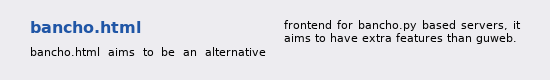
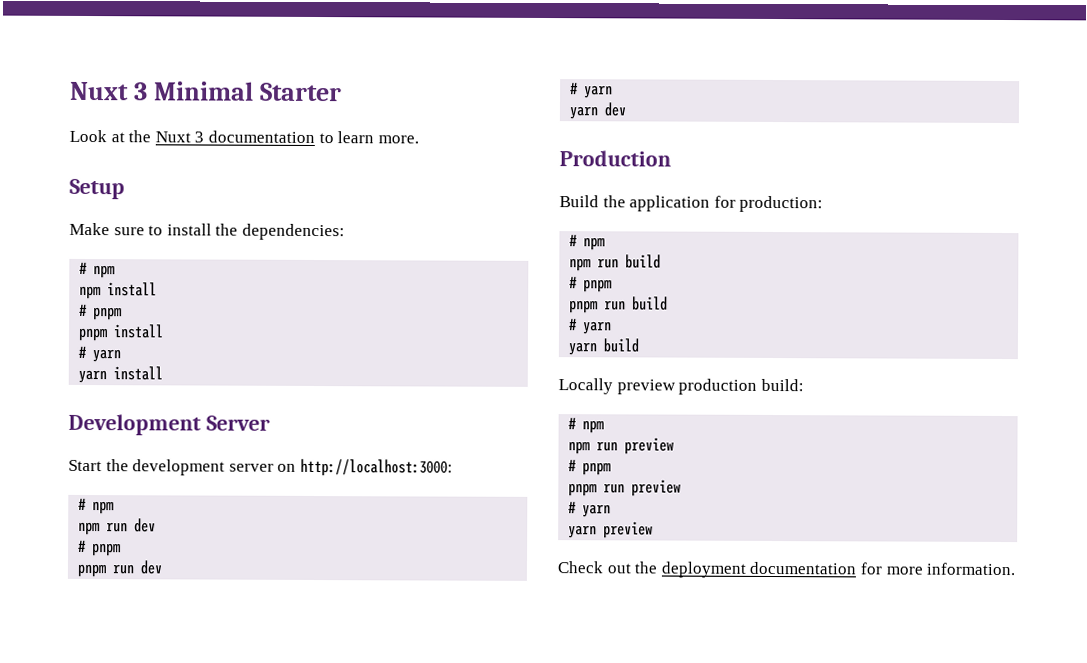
[30,21,141,33] [30,47,266,56] [284,20,521,31] [284,33,517,44] bancho.html // bancho.html aims to be an alternative frontend for bancho.py based servers, it aims to have extra features than guweb. -> [70,81,342,102] [69,129,419,144] [69,178,125,200] [69,222,345,241] [79,261,116,279] [79,282,158,300] [79,303,123,321] [78,324,165,342] [78,345,122,363] [78,366,164,384] [68,413,270,436] [68,458,453,477] [78,497,115,515] [78,518,157,536] [78,539,122,557] [77,560,163,578] [570,82,614,99] [569,102,628,120] [559,150,671,167] [559,195,824,213] [569,234,606,251] [569,254,662,272] [569,276,613,293] [569,296,669,314] [569,318,613,335] [568,338,640,356] [558,378,804,395] [568,417,605,434] [568,437,675,455] [568,459,612,476] [568,479,682,497] [568,501,612,518] [568,521,654,539] [557,561,1016,578] Nuxt 3 Minimal Starter // Look at the Nuxt 3 documentation to learn more. // Setup // Make sure to install the dependencies: // # npm // npm install // # pnpm // pnpm install // # yarn // yarn install // Development Server // Start the development server on http://localhost:3000: // # npm // npm run dev // # pnpm // pnpm run dev // # yarn // yarn dev // Production // Build the application for production: // # npm // npm run build // # pnpm // pnpm run build // # yarn // yarn build // Locally preview production build: // # npm // npm run preview // # pnpm // pnpm run preview // # yarn // yarn preview // Check out the deployment documentation for more information.

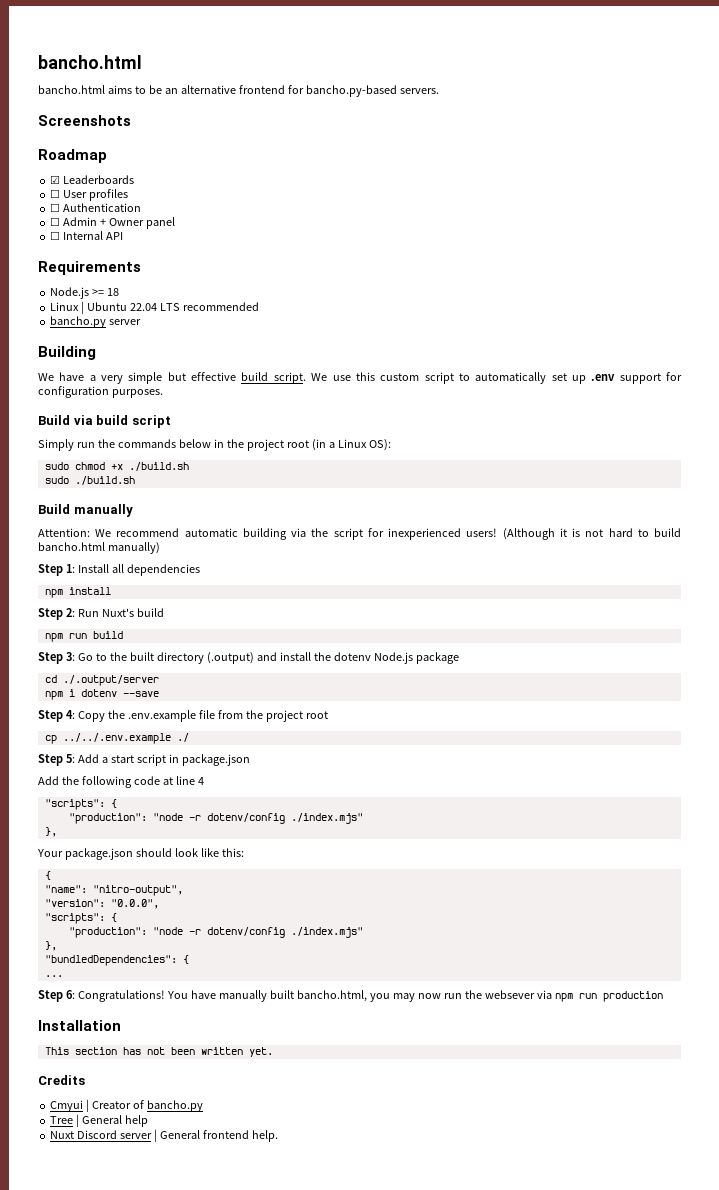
[70,81,342,102] [69,129,419,144] [69,178,125,200] [69,222,345,241] [79,261,116,279] [79,282,158,300] [79,303,123,321] [78,324,165,342] [78,345,122,363] [78,366,164,384] [68,413,270,436] [68,458,453,477] [78,497,115,515] [78,518,157,536] [78,539,122,557] [77,560,163,578] [570,82,614,99] [569,102,628,120] [559,150,671,167] [559,195,824,213] [569,234,606,251] [569,254,662,272] [569,276,613,293] [569,296,669,314] [569,318,613,335] [568,338,640,356] [558,378,804,395] [568,417,605,434] [568,437,675,455] [568,459,612,476] [568,479,682,497] [568,501,612,518] [568,521,654,539] [557,561,1016,578] Nuxt 3 Minimal Starter // Look at the Nuxt 3 documentation to learn more. // Setup // Make sure to install the dependencies: // # npm // npm install // # pnpm // pnpm install // # yarn // yarn install // Development Server // Start the development server on http://localhost:3000: // # npm // npm run dev // # pnpm // pnpm run dev // # yarn // yarn dev // Production // Build the application for production: // # npm // npm run build // # pnpm // pnpm run build // # yarn // yarn build // Locally preview production build: // # npm // npm run preview // # pnpm // pnpm run preview // # yarn // yarn preview // Check out the deployment documentation for more information. -> [38,55,142,69] [38,85,439,97] [38,115,131,126] [38,149,107,163] [50,175,135,184] [50,189,129,201] [50,203,142,212] [50,217,175,229] [50,231,124,240] [38,261,141,275] [50,287,120,299] [50,301,259,314] [50,316,142,328] [38,346,96,360] [38,372,683,384] [38,386,163,398] [38,415,171,428] [38,439,391,451] [44,462,189,471] [44,476,135,485] [38,504,133,517] [38,528,682,540] [38,542,160,554] [38,564,200,576] [44,587,111,598] [38,608,164,620] [44,631,123,642] [38,652,459,664] [44,675,159,686] [44,689,159,700] [38,710,328,722] [44,733,189,744] [38,754,250,766] [38,776,204,788] [44,799,117,810] [68,813,363,824] [44,827,57,837] [37,848,244,860] [44,871,51,880] [44,885,183,896] [44,899,159,909] [44,913,117,924] [68,927,363,938] [44,941,57,951] [44,955,189,966] [44,975,63,977] [38,990,663,1002] [38,1020,121,1031] [44,1047,273,1057] [38,1075,85,1085] [50,1099,203,1112] [50,1114,149,1127] [50,1129,278,1142] bancho.html // bancho.html aims to be an alternative frontend for bancho.py-based servers. // Screenshots // Roadmap // ☑ Leaderboards // ☐ User profiles // ☐ Authentication // ☐ Admin + Owner panel // ☐ Internal API // Requirements // Node.js >= 18 // Linux | Ubuntu 22.04 LTS recommended // bancho.py server // Building // We have a very simple but effective build script. We use this custom script to automatically set up .env support for configuration purposes. // Build via build script // Simply run the commands below in the project root (in a Linux OS): // sudo chmod +x ./build.sh // sudo ./build.sh // Build manually // Attention: We recommend automatic building via the script for inexperienced users! (Although it is not hard to build bancho.html manually) // Step 1: Install all dependencies // npm install // Step 2: Run Nuxt's build // npm run build // Step 3: Go to the built directory (.output) and install the dotenv Node.js package // cd ./.output/server // npm i dotenv --save // Step 4: Copy the .env.example file from the project root // cp ../../.env.example ./ // Step 5: Add a start script in package.json // Add the following code at line 4 // "scripts": { // "production": "node -r dotenv/config ./index.mjs" // }, // Your package.json should look like this: // { // "name": "nitro-output", // "version": "0.0.0", // "scripts": { // "production": "node -r dotenv/config ./index.mjs" // }, // "bundledDependencies": { // ... // Step 6: Congratulations! You have manually built bancho.html, you may now run the websever via npm run production // Installation // This section has not been written yet. // Credits // Cmyui | Creator of bancho.py // Tree | General help // Nuxt Discord server | General frontend help.

